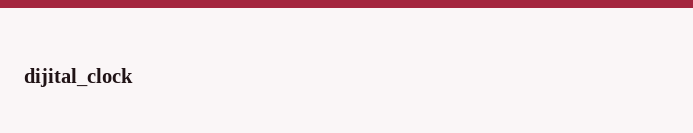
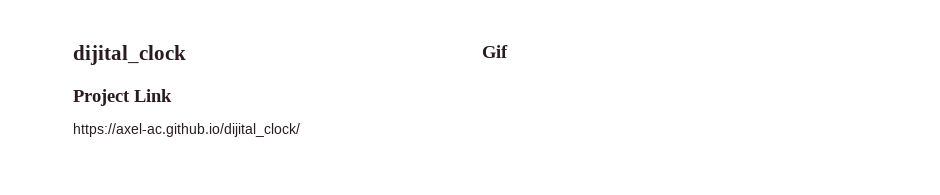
(133, 77) none -> [73,89,172,106] [73,123,300,137] [482,45,508,58] // Project Link // https://axel-ac.github.io/dijital_clock/ // Gif

